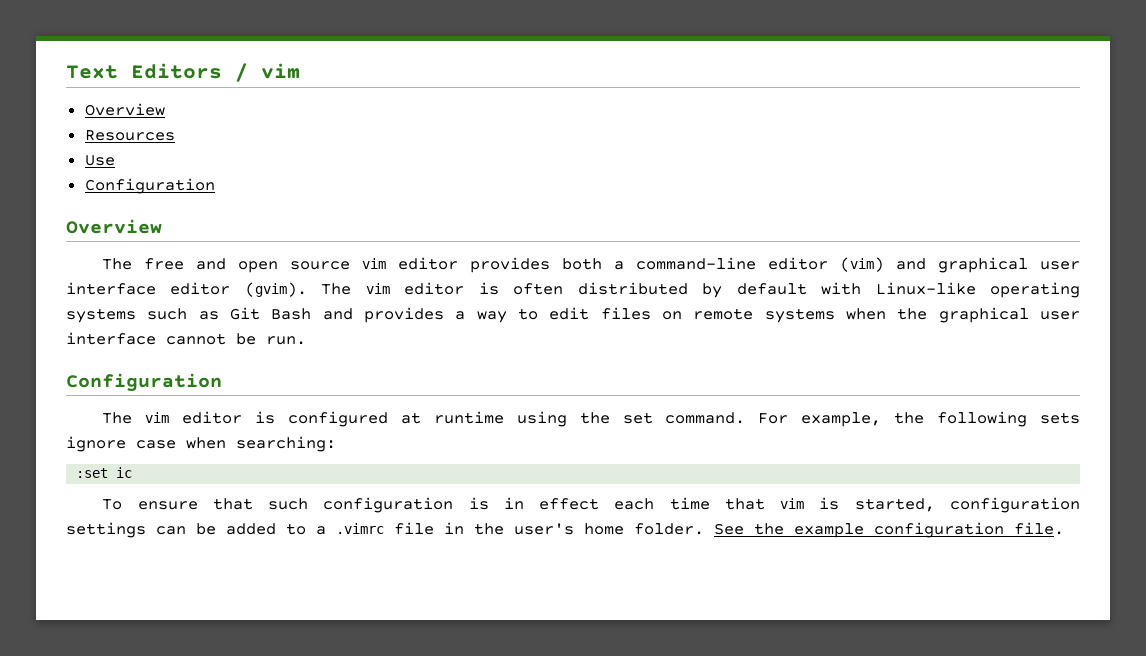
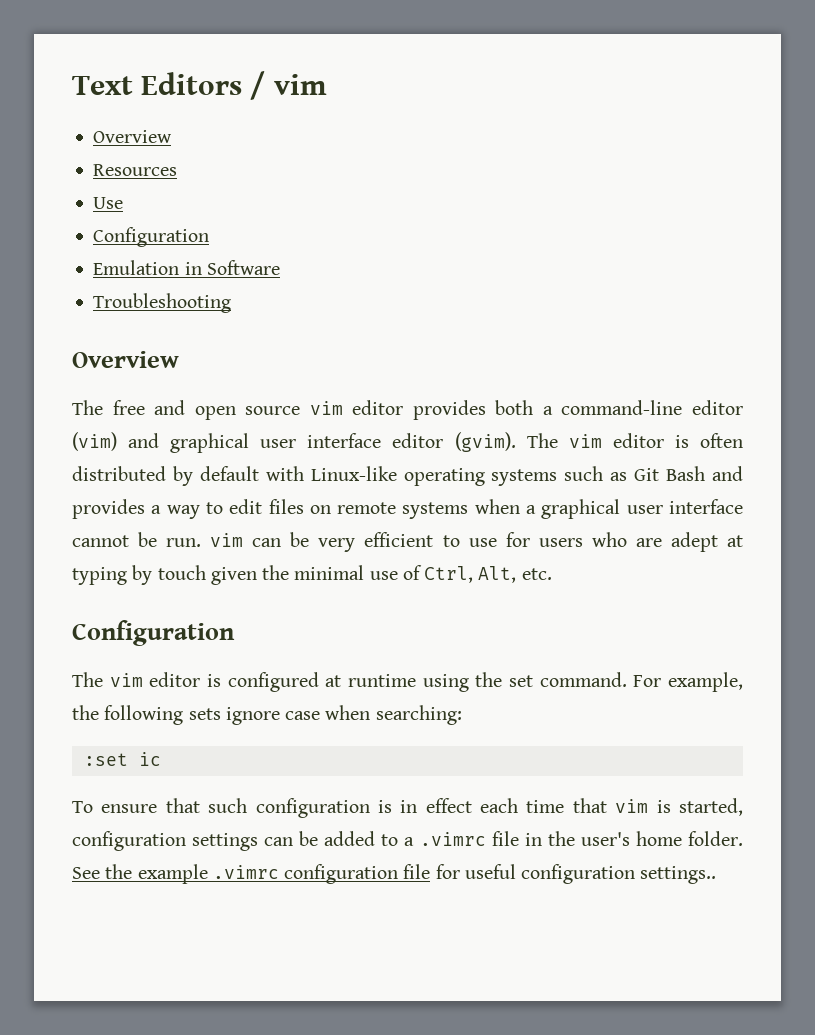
(215, 186) none -> [93,260,280,275] [93,293,232,313] // Emulation in Software // Troubleshooting
[897,308,928,320] the -> [526,505,537,514] a
(306, 340) none -> [210,532,744,552] [72,565,552,585] vim can be very efficient to use for users who are adept at typing by touch given the minimal use of Ctrl, Alt, etc.
[874,522,1064,538] configuration file. -> [212,864,717,884] .vimrc configuration file for useful configuration settings..

